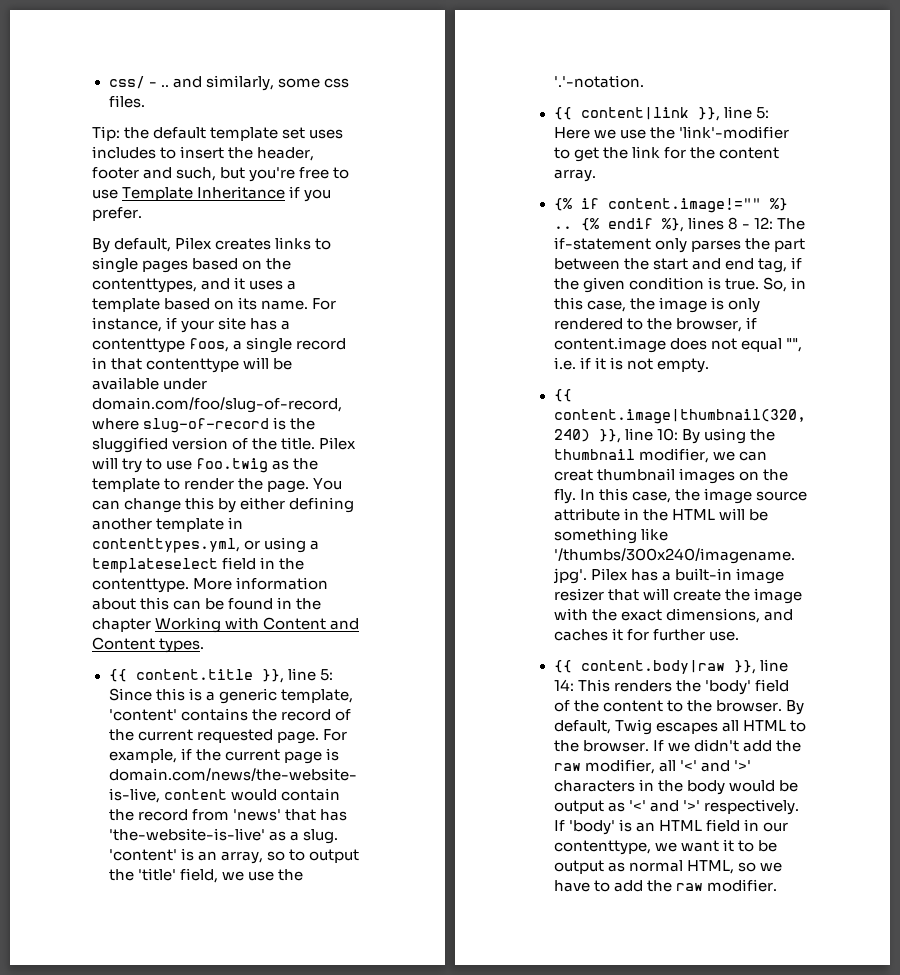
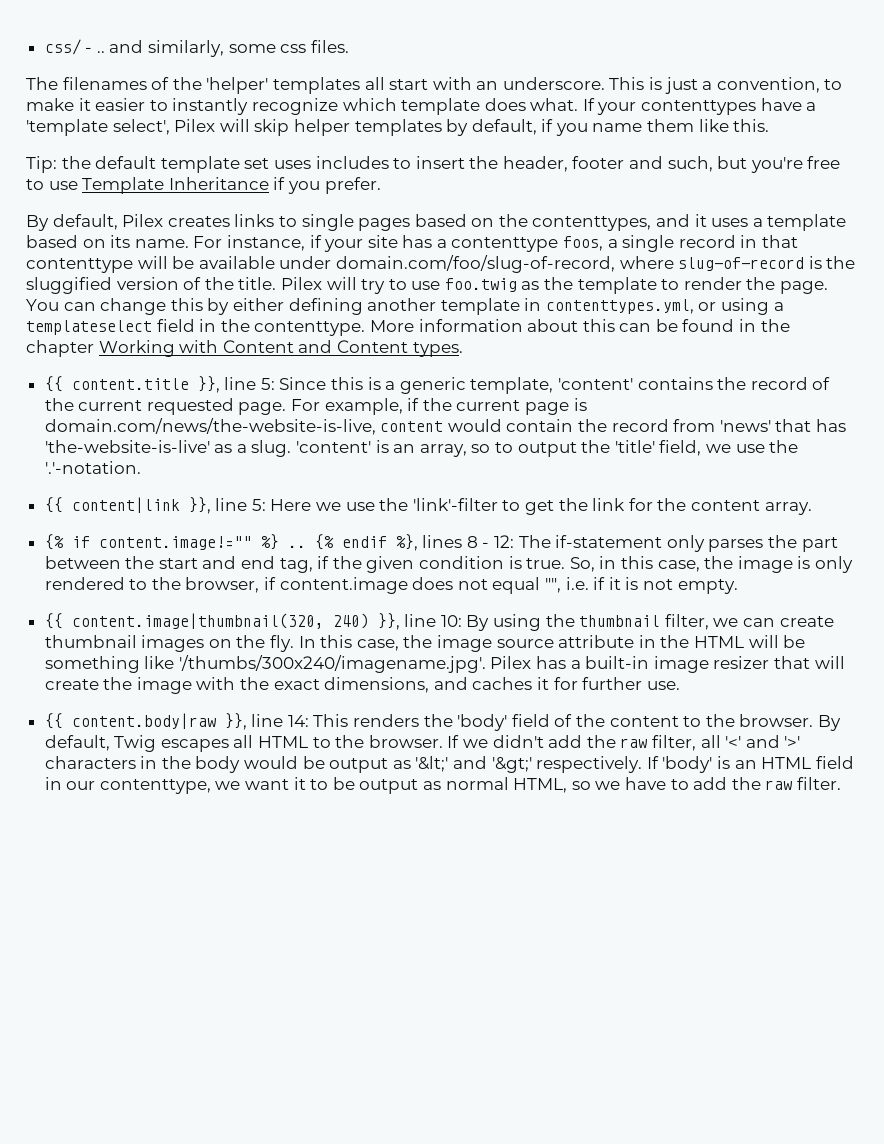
(145, 101) none -> [26,77,843,94] [26,98,817,115] [26,119,770,136] // The filenames of the 'helper' templates all start with an underscore. This is just a convention, to make it easier to instantly recognize which template does what. If your contenttypes have a 'template select', Pilex will skip helper templates by default, if you name them like this.
[678,126,789,139] 'link'-modifier -> [412,498,498,511] 'link'-filter
[638,448,709,463] modifier, -> [664,614,709,630] filter,
[553,469,593,481] creat -> [779,616,834,627] create
[584,759,655,774] modifier, -> [651,735,696,751] filter,
[628,800,700,812] '<' and '>' -> [415,756,532,773] '&lt;' and '&gt;'
[706,879,777,892] modifier. -> [796,777,841,790] filter.

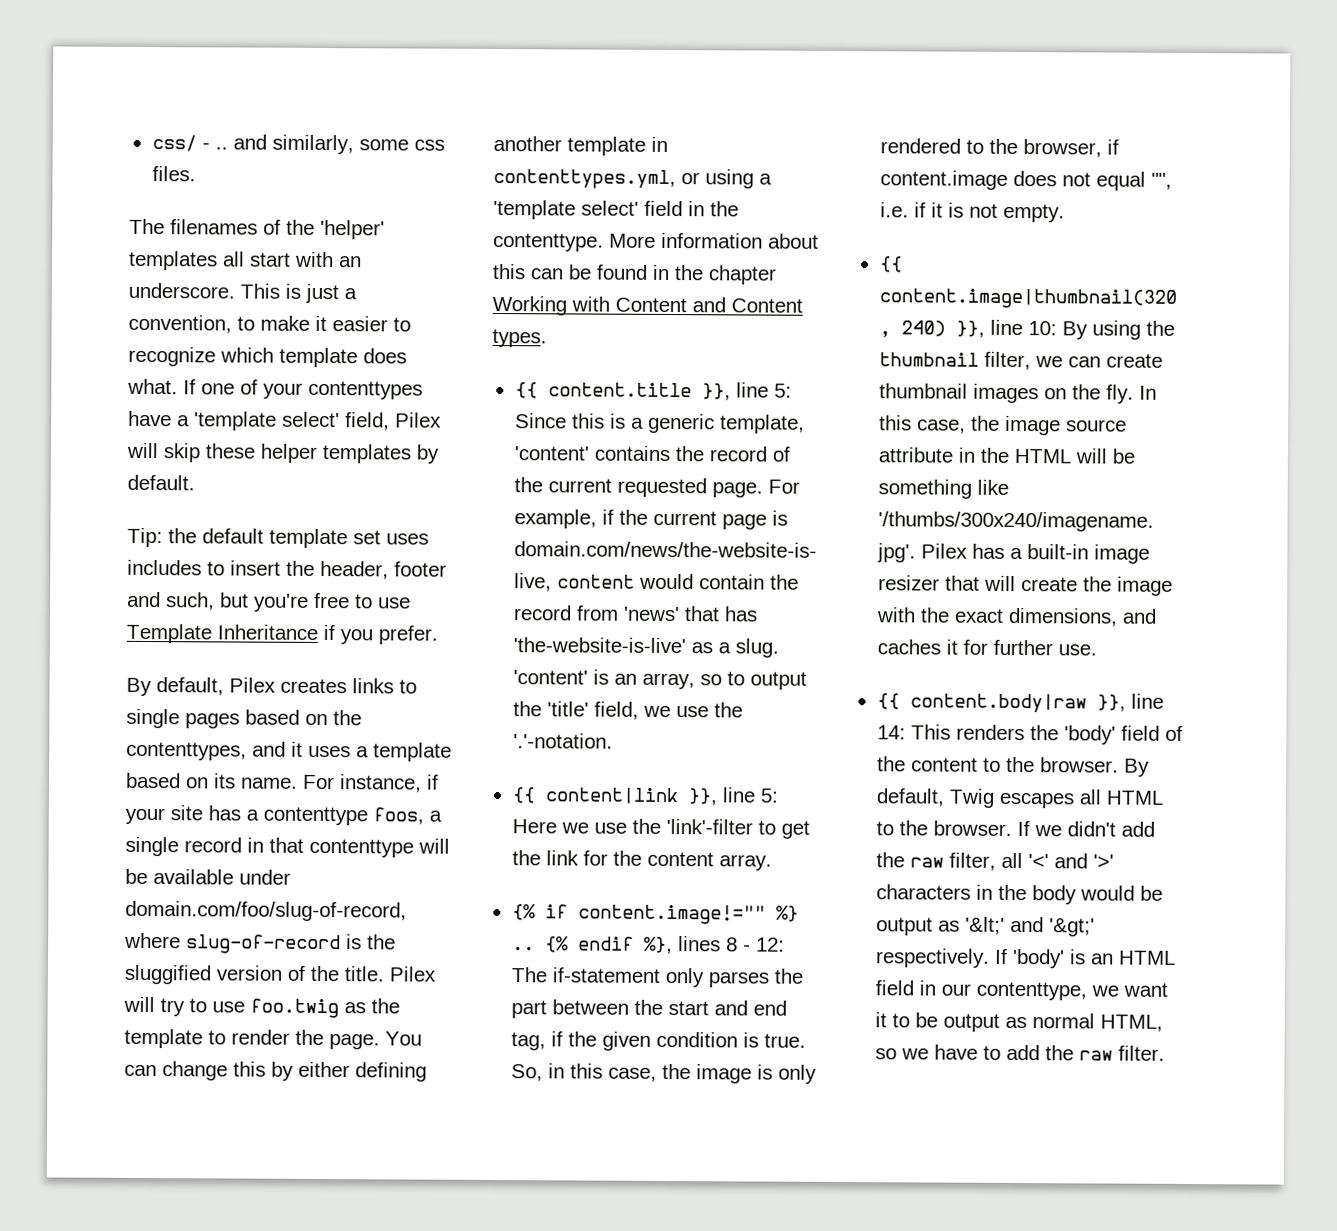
[172,98,249,115] instantly -> (411, 324) none
(595, 104) none -> [201,379,258,395] one of
[112,119,170,135] select', -> [282,411,390,431] select' field,
(290, 127) none -> [205,443,255,459] these
[471,119,770,136] default, if you name them like this. -> [127,474,195,491] default.
[26,320,152,335] templateselect -> [493,199,639,220] 'template select'

